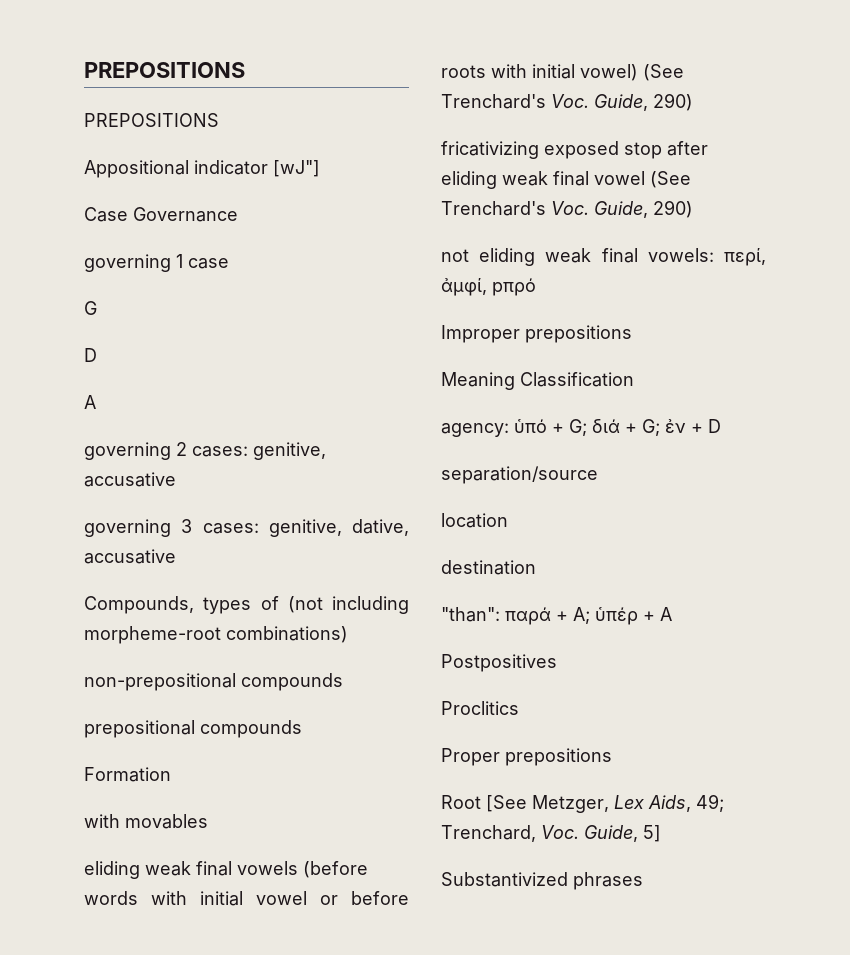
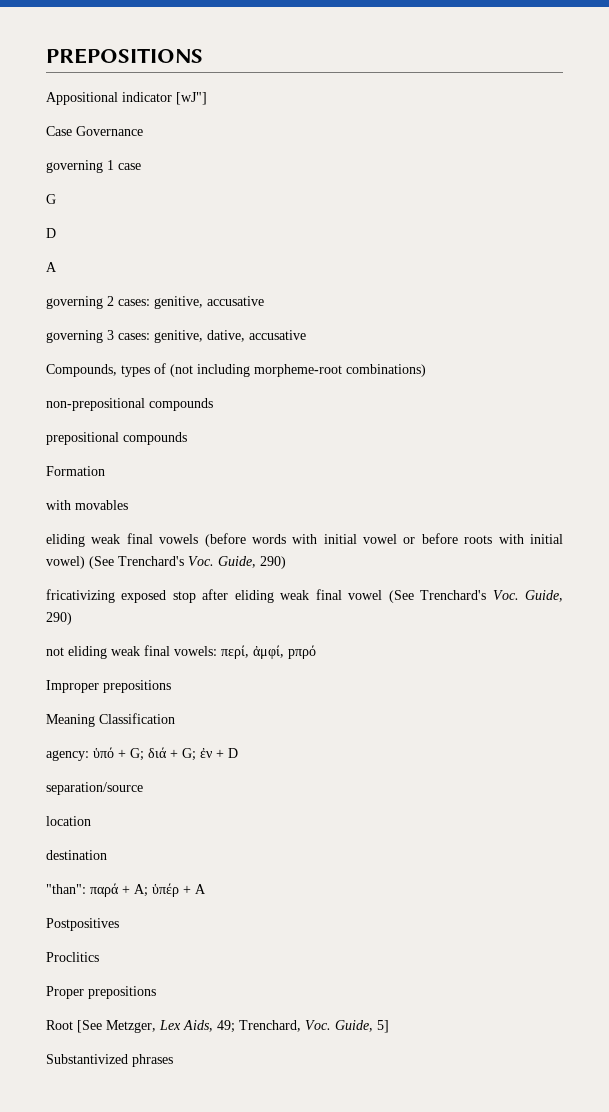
[84,62,245,78] [84,113,219,127] PREPOSITIONS // PREPOSITIONS -> [46,48,203,64] PREPOSITIONS

